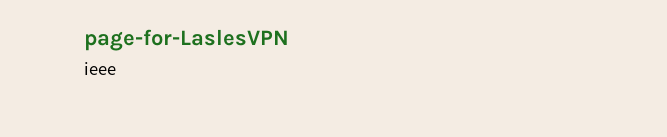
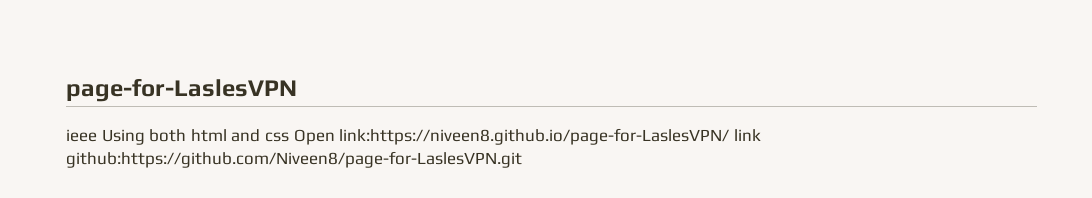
(116, 68) none -> [101,128,761,145] [66,151,522,168] Using both html and css Open link:https://niveen8.github.io/page-for-LaslesVPN/ link github:https://github.com/Niveen8/page-for-LaslesVPN.git

